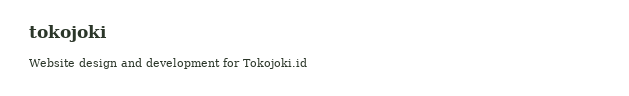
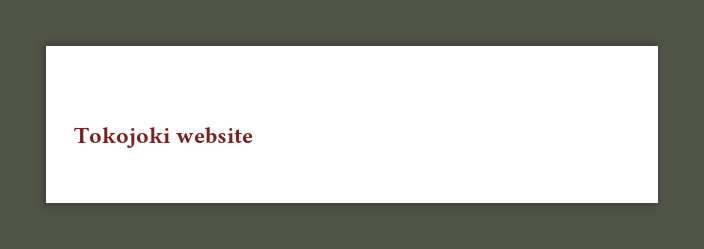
[29,25,107,42] [29,58,307,69] tokojoki // Website design and development for Tokojoki.id -> [74,127,254,148] Tokojoki website

